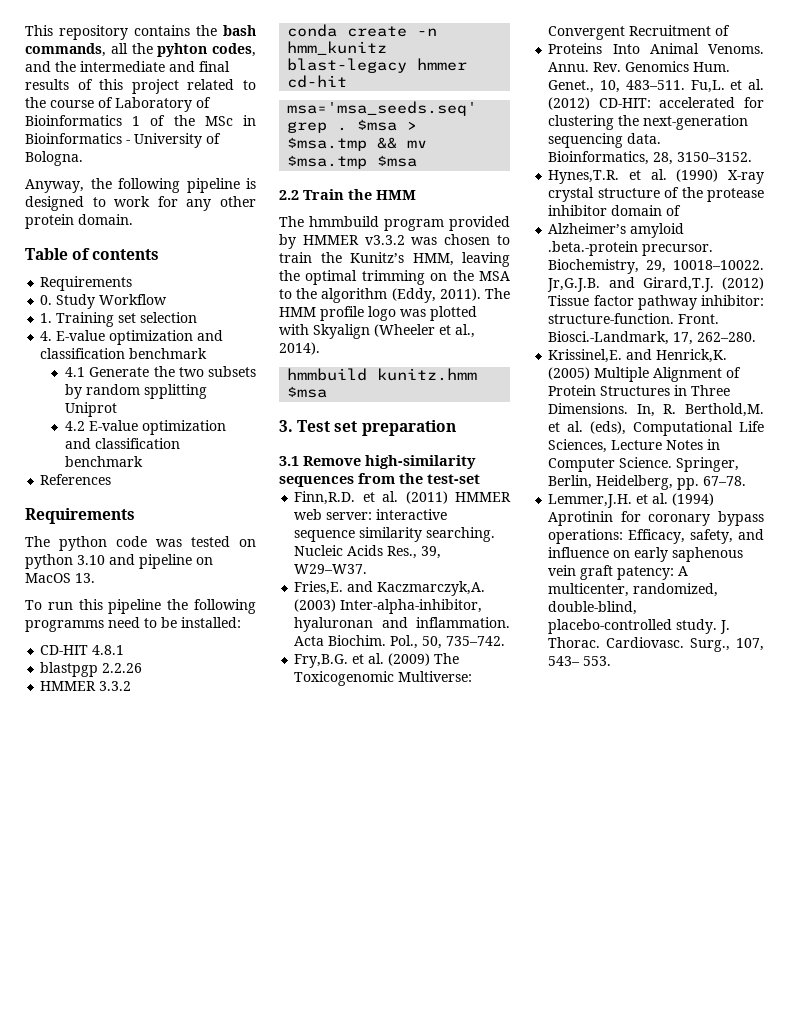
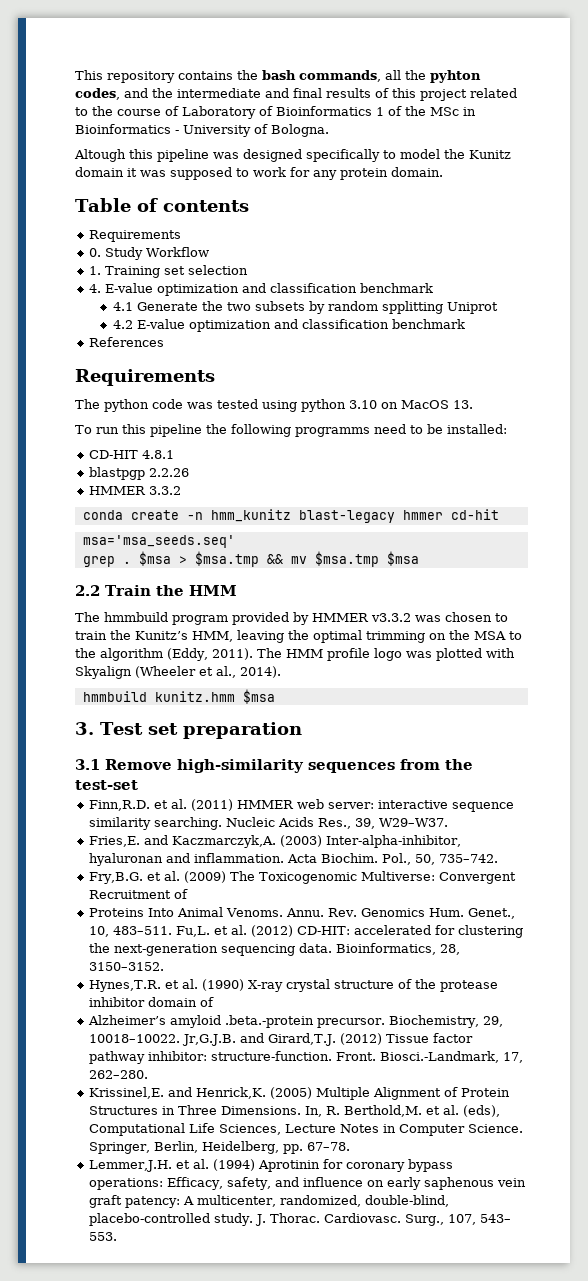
[25,178,256,193] [25,196,84,211] Anyway, the following pipeline is designed -> [74,149,511,162] [75,167,232,180] Altough this pipeline was designed specifically to model the Kunitz domain it was supposed
[219,196,256,207] other -> (337, 175) none
[239,539,256,547] on -> [262,400,297,412] using
[109,554,192,569] and pipeline -> (377, 404) none

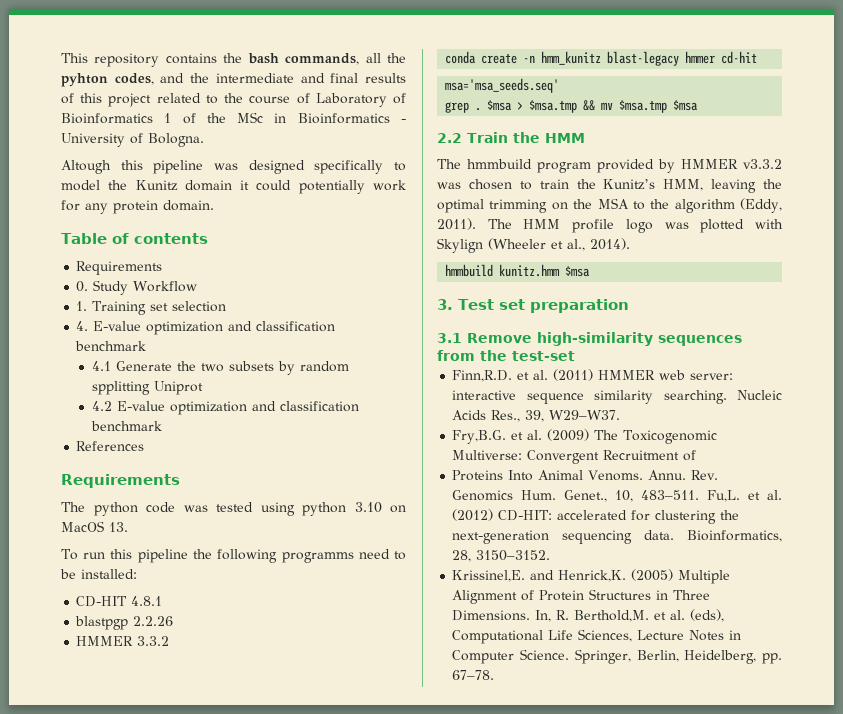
[140,167,249,180] was supposed to -> [256,180,365,194] could potentially
[75,666,132,679] Skyalign -> [437,238,483,253] Skylign
[89,835,462,848] [89,853,499,866] // Fries,E. and Kaczmarczyk,A. (2003) Inter-alpha-inhibitor, hyaluronan and inflammation. Acta Biochim. Pol., 50, 735–742. -> (621, 415) none
[89,979,499,992] [89,997,215,1007] [88,1015,504,1028] [89,1033,474,1046] [89,1051,524,1064] [89,1070,149,1079] // Hynes,T.R. et al. (1990) X-ray crystal structure of the protease inhibitor domain of // Alzheimer’s amyloid .beta.-protein precursor. Biochemistry, 29, 10018–10022. Jr,G.J.B. and Girard,T.J. (2012) Tissue factor pathway inhibitor: structure-function. Front. Biosci.-Landmark, 17, 262–280. -> (551, 555) none
[89,1159,454,1172] [89,1177,527,1190] [89,1195,450,1208] [89,1213,512,1226] [89,1232,118,1241] // Lemmer,J.H. et al. (1994) Aprotinin for coronary bypass operations: Efficacy, safety, and influence on early saphenous vein graft patency: A multicenter, randomized, double-blind, placebo-controlled study. J. Thorac. Cardiovasc. Surg., 107, 543– 553. -> (495, 675) none

